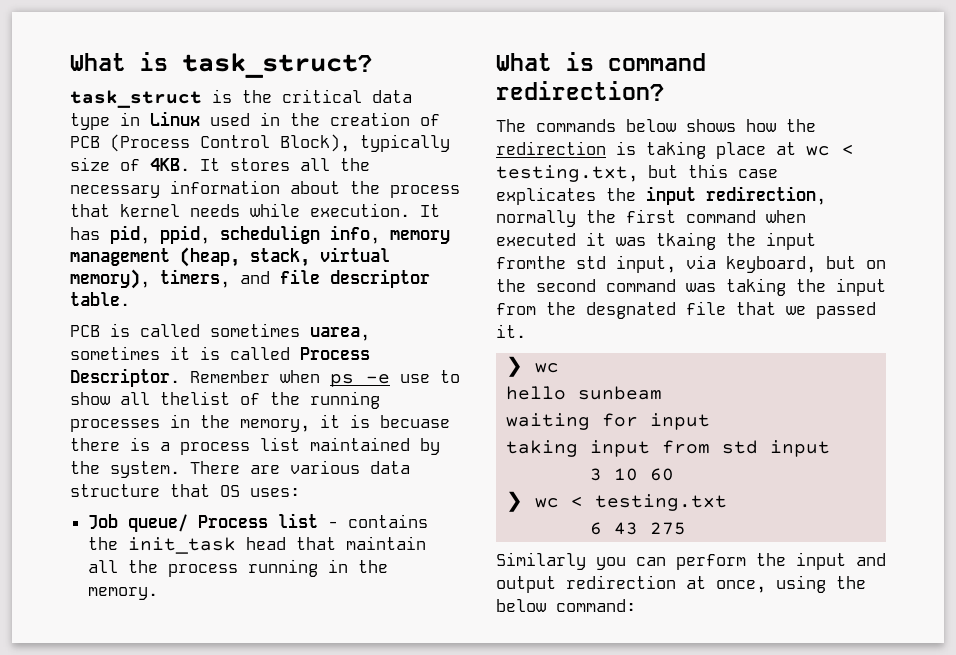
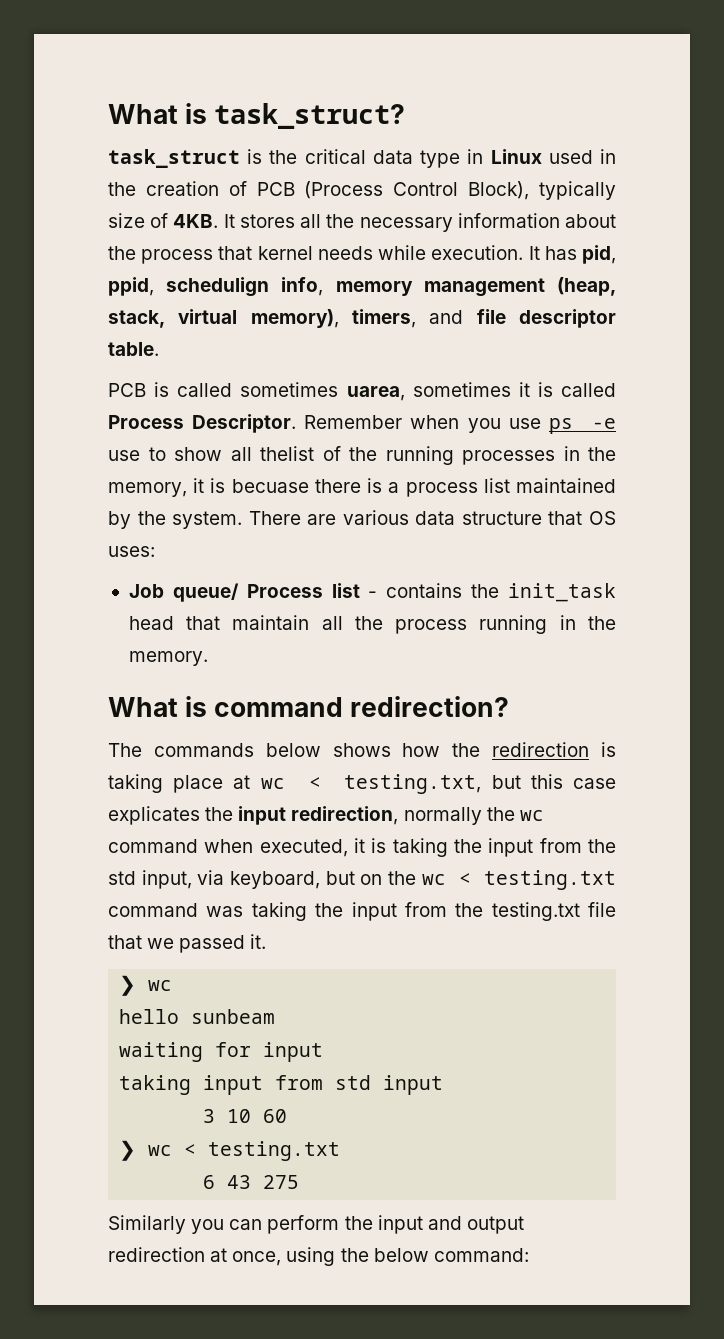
(320, 376) none -> [467,418,541,433] you use
[626,209,676,223] first -> [519,810,544,821] wc
[496,232,816,250] [496,256,566,269] executed it was tkaing the input fromthe -> [259,838,616,857] executed, it is taking the input from the
[536,279,596,292] second -> [421,870,616,890] wc < testing.txt
[586,302,676,319] desgnated -> [491,902,580,921] testing.txt

